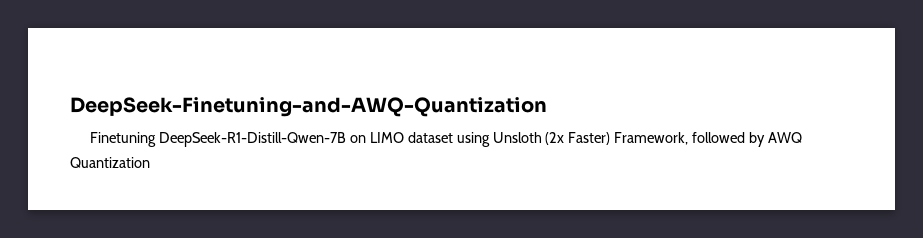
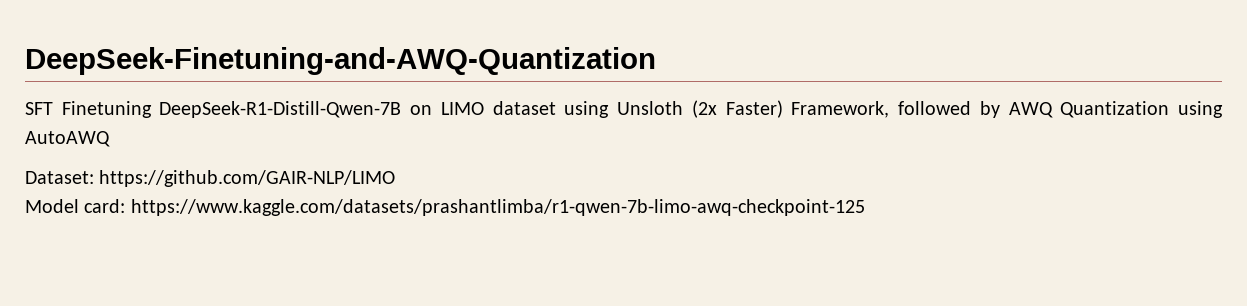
(547, 107) none -> [25,102,53,115] SFT
(150, 162) none -> [1178,101,1224,118] [25,131,110,147] [25,170,396,187] [25,199,865,216] using AutoAWQ // Dataset: https://github.com/GAIR-NLP/LIMO // Model card: https://www.kaggle.com/datasets/prashantlimba/r1-qwen-7b-limo-awq-checkpoint-125

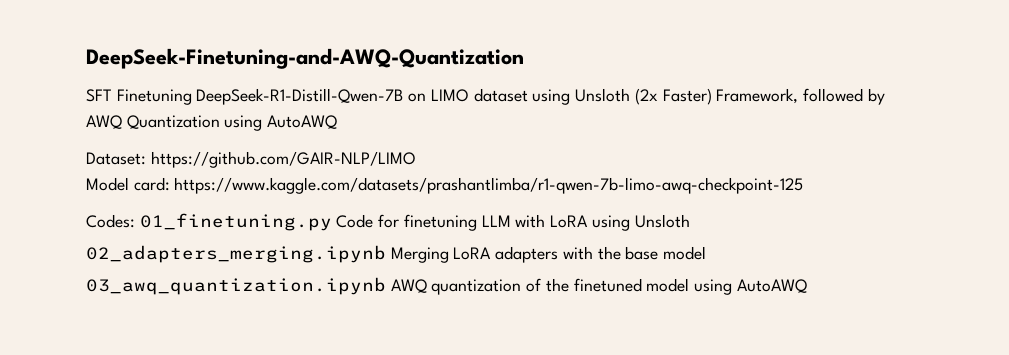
(865, 207) none -> [86,213,690,231] [86,245,707,263] [86,277,807,295] // Codes: 01_finetuning.py Code for finetuning LLM with LoRA using Unsloth // 02_adapters_merging.ipynb Merging LoRA adapters with the base model // 03_awq_quantization.ipynb AWQ quantization of the finetuned model using AutoAWQ

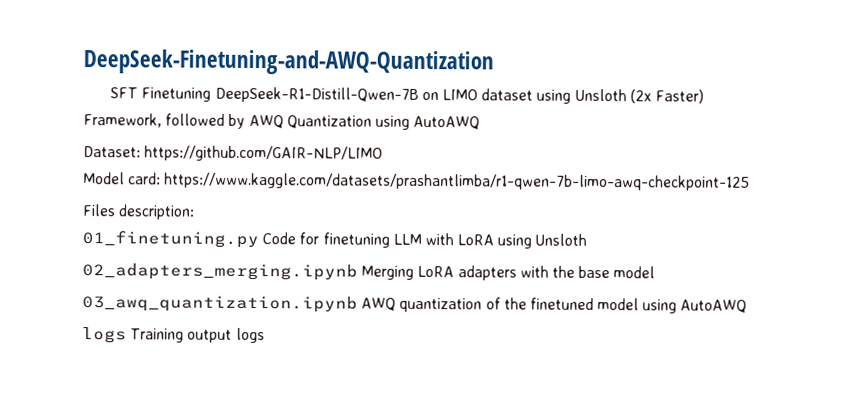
[86,214,135,228] Codes: -> [82,204,196,220] Files description: //
(807, 286) none -> [82,327,265,344] // logs Training output logs

